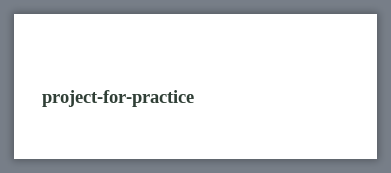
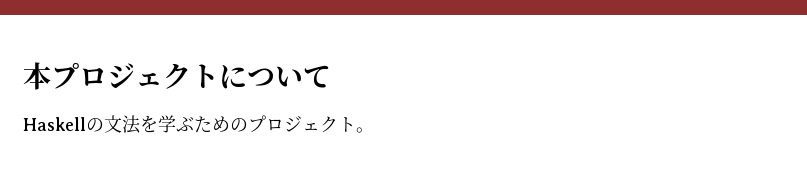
[42,90,194,107] project-for-practice -> [23,62,331,90] [23,115,374,134] 本プロジェクトについて // Haskellの文法を学ぶためのプロジェクト。

